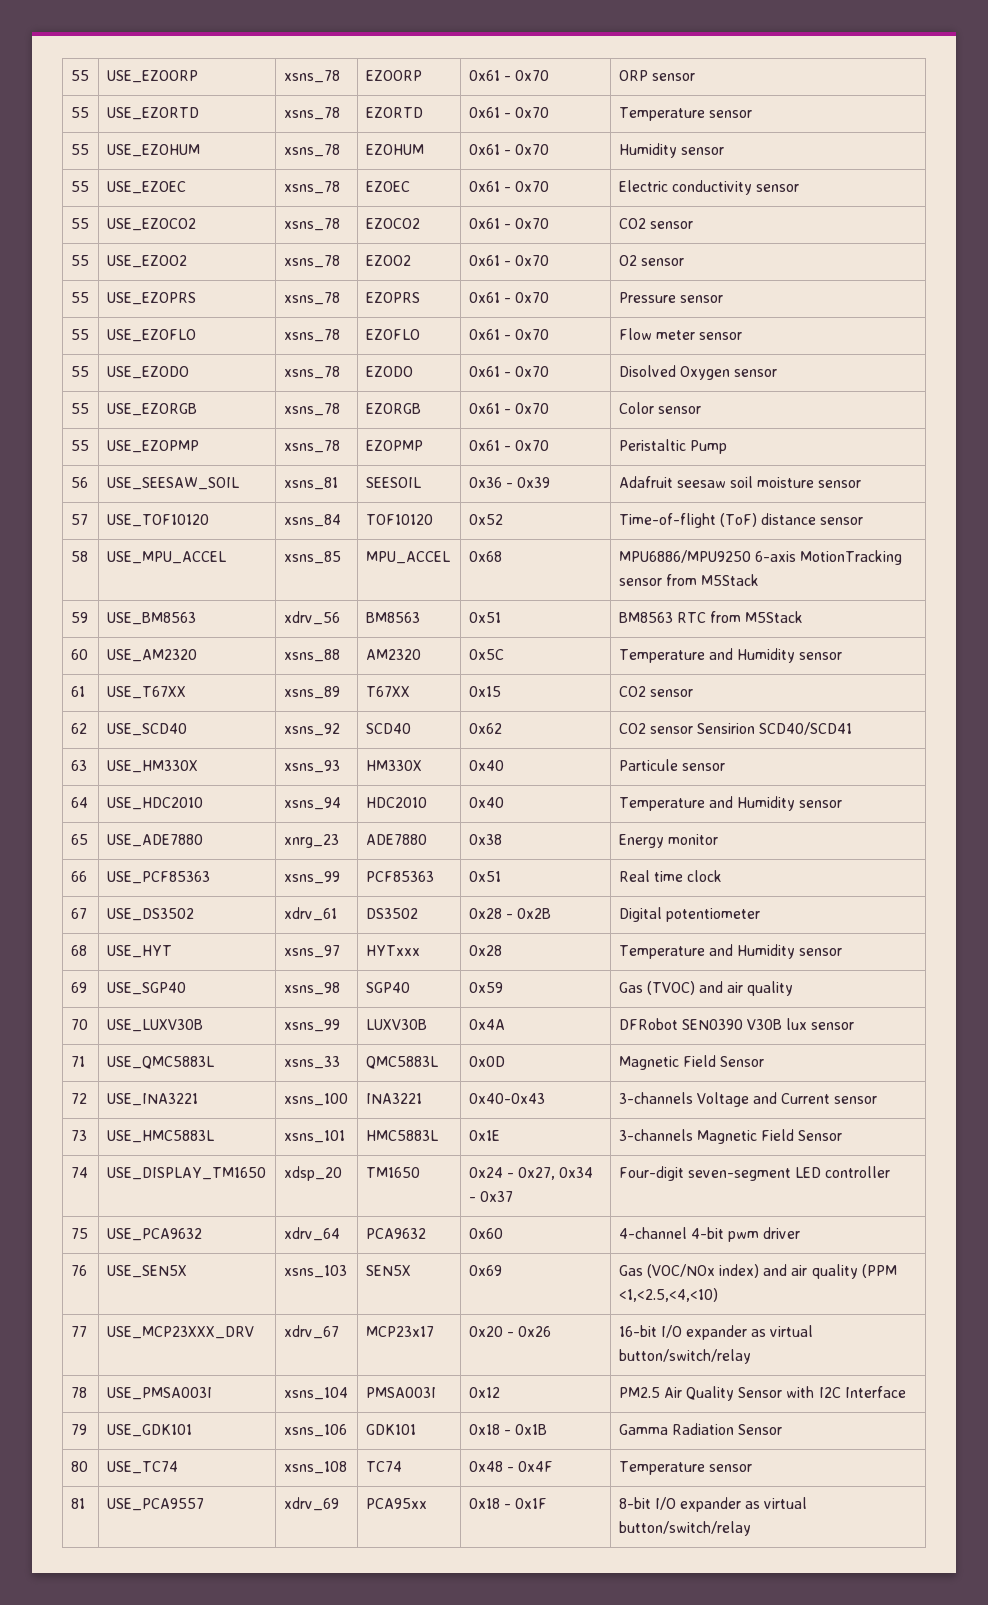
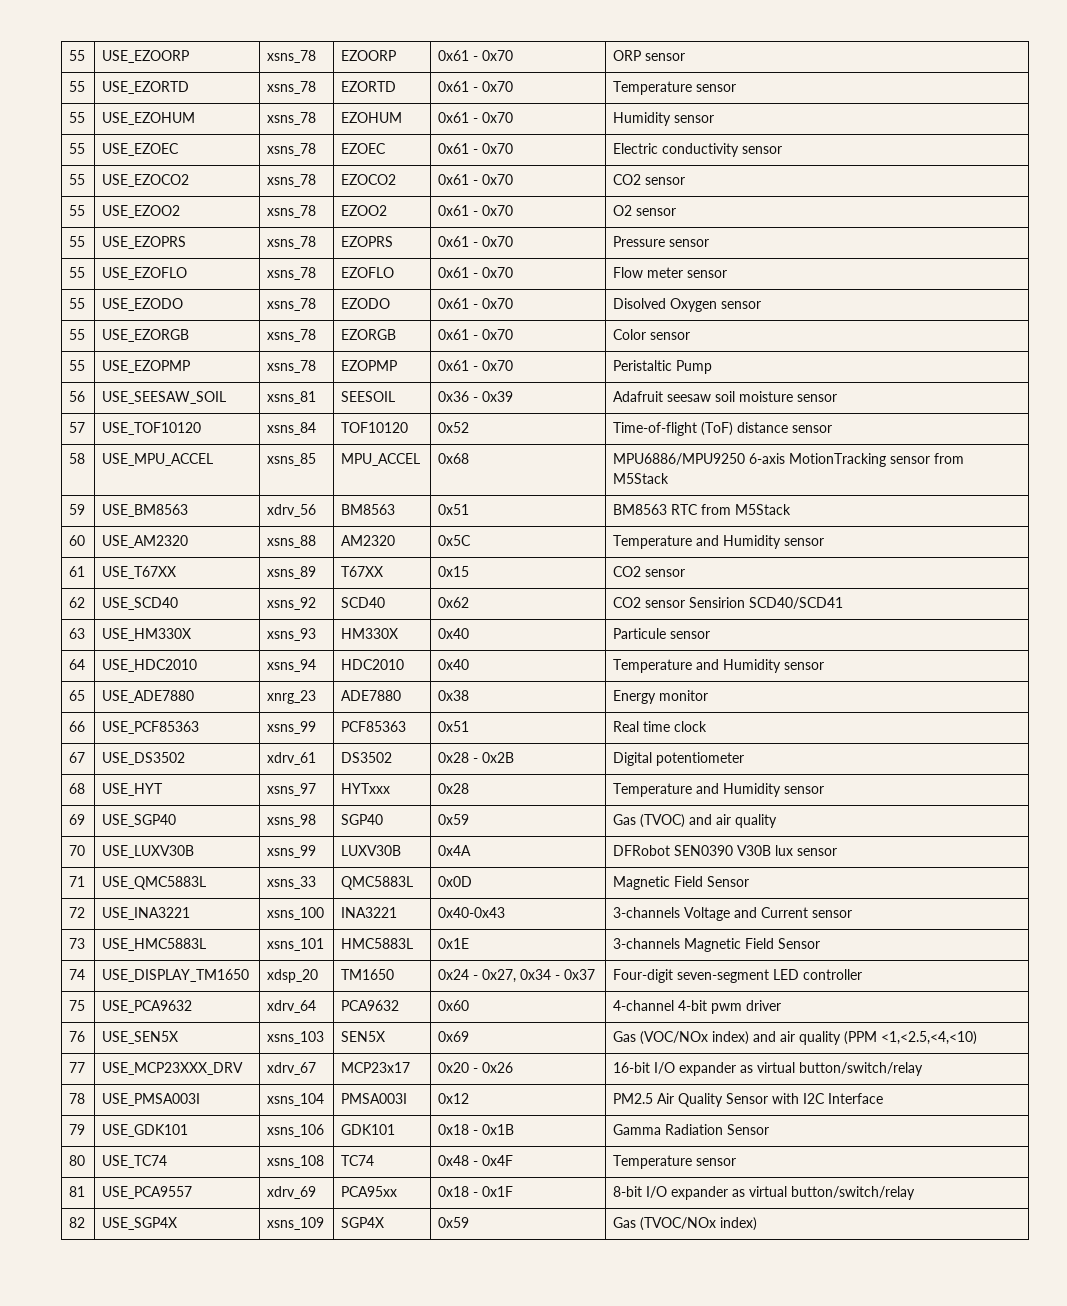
(751, 1528) none -> [69,1217,86,1228] [102,1217,178,1230] [267,1217,325,1230] [341,1217,385,1228] [438,1217,470,1228] [613,1217,758,1231] // 82 | USE_SGP4X | xsns_109 | SGP4X | 0x59 | Gas (TVOC/NOx index)

